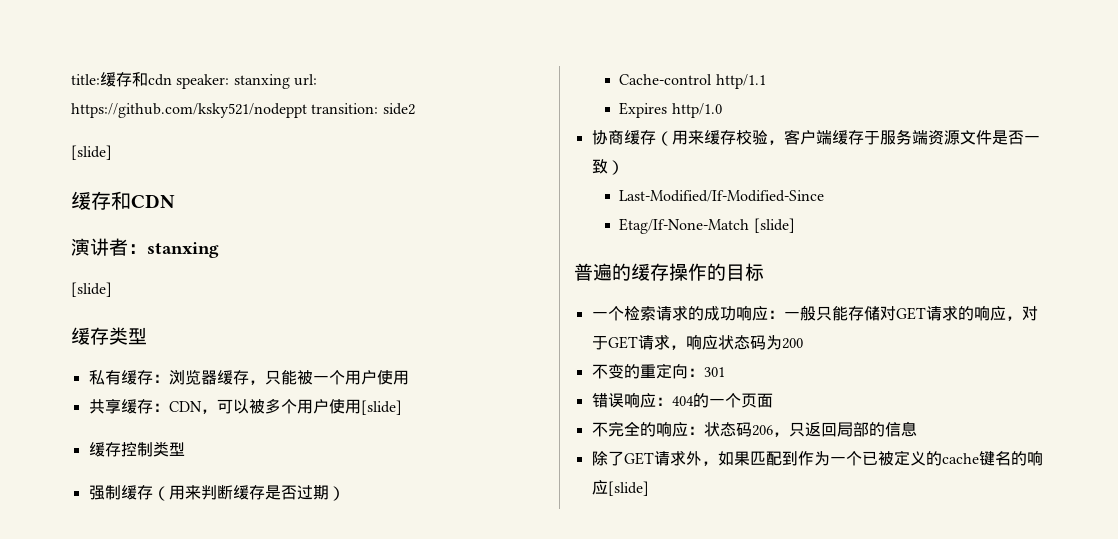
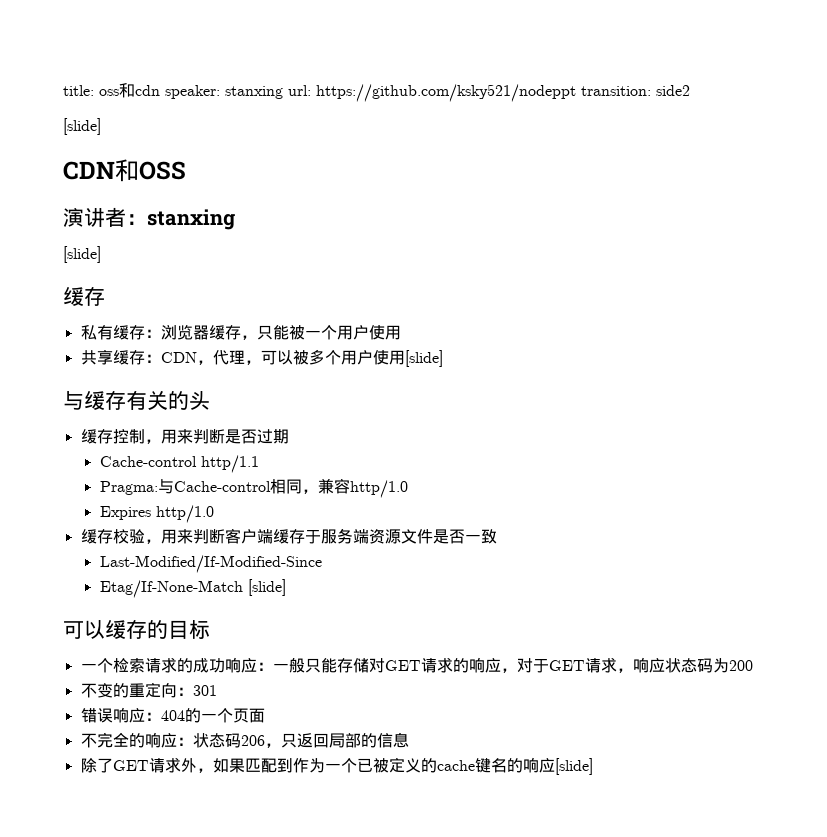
[100,72,132,87] 缓存 -> [99,89,119,96] oss
[71,191,175,210] 缓存和CDN -> [63,159,186,182] CDN和OSS
[109,327,147,345] 类型 -> (105, 296) none
(217, 411) none -> [212,350,261,365] 代理，
(402, 407) none -> [63,390,210,410] // 与缓存有关的头
[152,441,185,457] [88,485,265,501] 类型 // 强制缓存（用来判断缓存 -> [144,429,225,444] ，用来判断
[328,486,345,501] ） -> (289, 436) none
(766, 81) none -> [99,478,408,498] // Pragma:与Cache-control相同，兼容http/1.0
[591,130,704,146] 协商缓存（用来 -> (214, 514) none
(784, 142) none -> [160,529,225,544] 用来判断
[607,160,624,175] ） -> (497, 536) none
[574,263,707,281] 普遍的缓存操作 -> [63,619,147,639] 可以缓存

